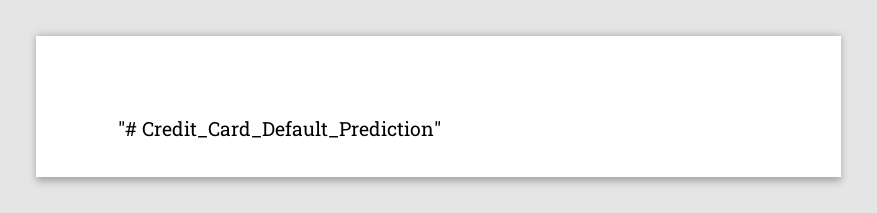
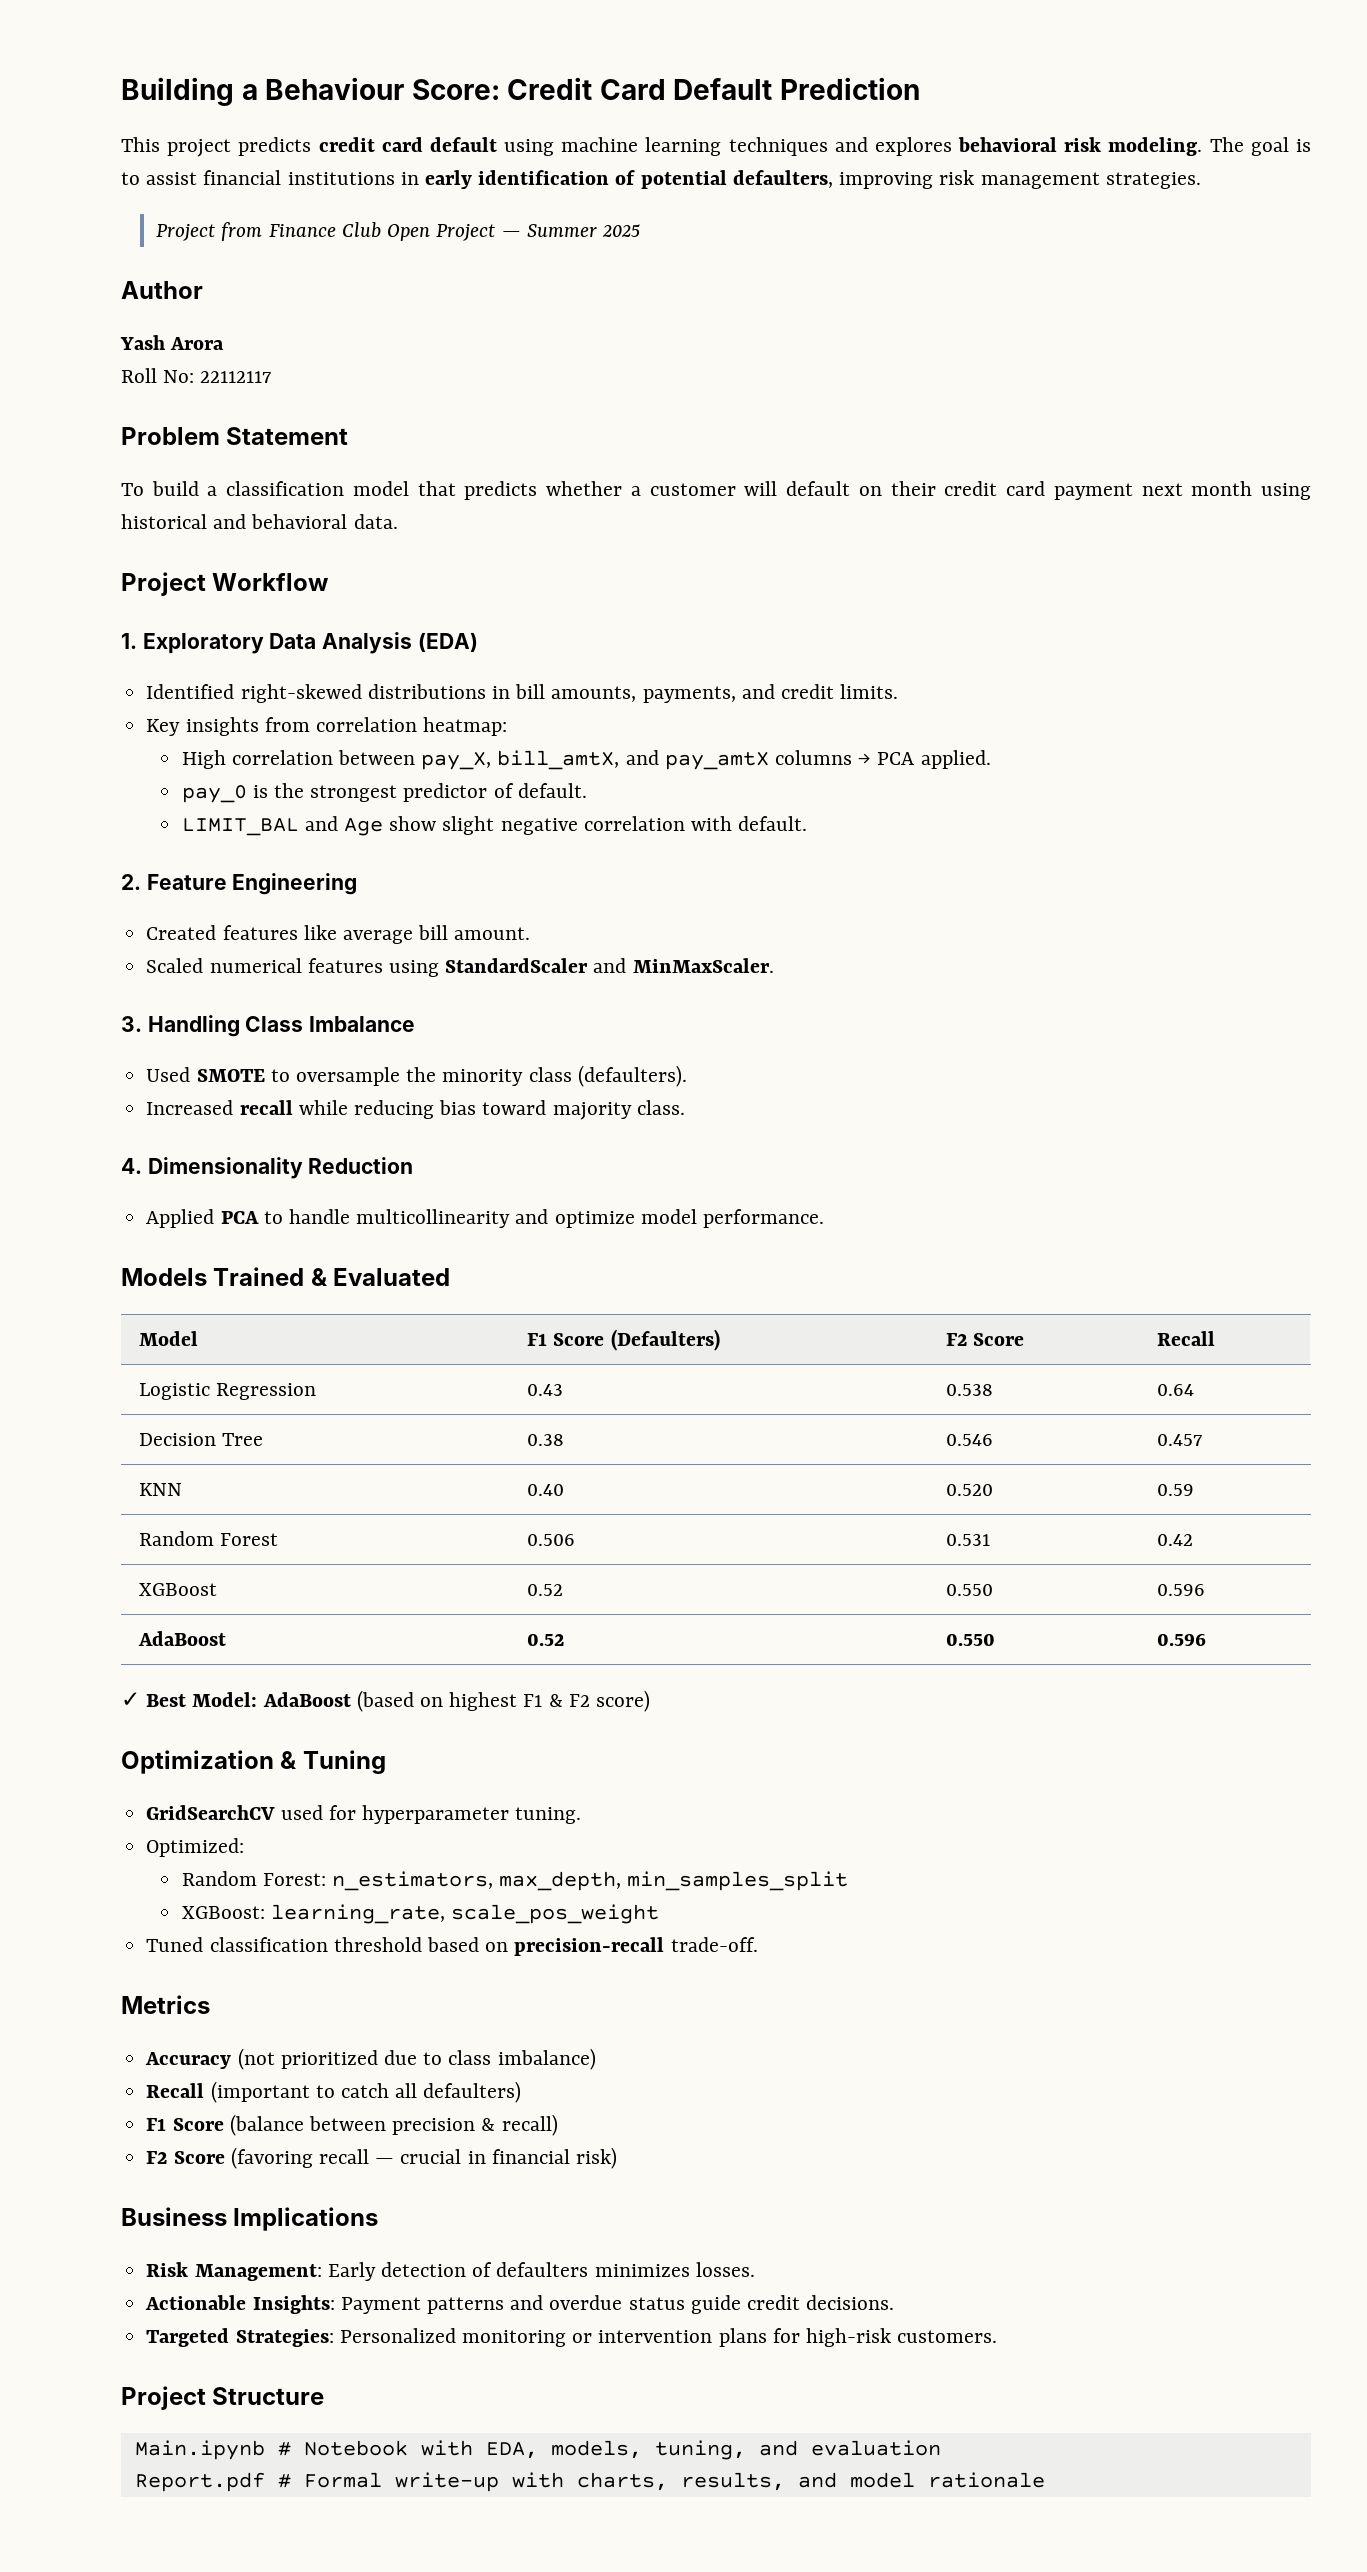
[118,120,442,138] "# Credit_Card_Default_Prediction" -> [121,77,920,106] [121,137,1311,157] [121,170,1201,189] [156,222,640,241] [121,281,203,299] [120,335,225,350] [121,368,272,383] [121,427,349,445] [121,481,1311,500] [121,514,398,529] [121,572,330,596] [121,632,478,654] [146,684,899,703] [146,717,508,736] [181,750,991,770] [181,783,587,803] [181,816,808,836] [121,873,358,895] [146,925,531,944] [146,958,774,977] [121,1015,416,1037] [146,1065,687,1087] [146,1100,685,1120] [121,1157,414,1179] [146,1209,824,1228] [121,1267,451,1286] [139,1331,199,1346] [527,1329,720,1351] [946,1333,1025,1346] [1157,1331,1216,1346] [139,1383,317,1400] [527,1384,564,1396] [946,1384,994,1396] [1157,1384,1195,1396] [139,1433,264,1446] [527,1434,565,1446] [946,1434,994,1446] [1157,1434,1203,1446] [139,1483,183,1496] [527,1484,565,1496] [946,1484,994,1496] [1157,1484,1195,1496] [139,1531,279,1546] [527,1534,576,1546] [946,1534,991,1546] [1157,1534,1194,1546] [139,1583,218,1596] [527,1584,564,1596] [946,1584,994,1596] [1157,1584,1206,1596] [138,1631,227,1646] [527,1633,565,1646] [946,1633,996,1646] [1157,1633,1207,1646] [121,1690,651,1712] [121,1750,386,1774] [146,1805,582,1824] [146,1838,245,1857] [181,1871,849,1891] [181,1904,659,1924] [146,1937,758,1956] [121,1995,210,2014] [145,2048,596,2070] [146,2081,522,2103] [146,2114,558,2136] [146,2147,617,2169] [121,2207,379,2231] [146,2262,755,2281] [145,2295,895,2314] [146,2328,998,2347] [121,2386,325,2410] [134,2440,941,2460] [134,2472,1045,2492] Building a Behaviour Score: Credit Card Default Prediction // This project predicts credit card default using machine learning techniques and explores behavioral risk modeling. The goal is to assist financial institutions in early identification of potential defaulters, improving risk management strategies. // Project from Finance Club Open Project — Summer 2025 // Author // Yash Arora // Roll No: 22112117 // Problem Statement // To build a classification model that predicts whether a customer will default on their credit card payment next month using historical and behavioral data. // Project Workflow // 1. Exploratory Data Analysis (EDA) // Identified right-skewed distributions in bill amounts, payments, and credit limits. // Key insights from correlation heatmap: // High correlation between pay_X, bill_amtX, and pay_amtX columns → PCA applied. // pay_0 is the strongest predictor of default. // LIMIT_BAL and Age show slight negative correlation with default. // 2. Feature Engineering // Created features like average bill amount. // Scaled numerical features using StandardScaler and MinMaxScaler. // 3. Handling Class Imbalance // Used SMOTE to oversample the minority class (defaulters). // Increased recall while reducing bias toward majority class. // 4. Dimensionality Reduction // Applied PCA to handle multicollinearity and optimize model performance. // Models Trained & Evaluated // Model | F1 Score (Defaulters) | F2 Score | Recall // Logistic Regression | 0.43 | 0.538 | 0.64 // Decision Tree | 0.38 | 0.546 | 0.457 // KNN | 0.40 | 0.520 | 0.59 // Random Forest | 0.506 | 0.531 | 0.42 // XGBoost | 0.52 | 0.550 | 0.596 // AdaBoost | 0.52 | 0.550 | 0.596 // ✓ Best Model: AdaBoost (based on highest F1 & F2 score) // Optimization & Tuning // GridSearchCV used for hyperparameter tuning. // Optimized: // Random Forest: n_estimators, max_depth, min_samples_split // XGBoost: learning_rate, scale_pos_weight // Tuned classification threshold based on precision-recall trade-off. // Metrics // Accuracy (not prioritized due to class imbalance) // Recall (important to catch all defaulters) // F1 Score (balance between precision & recall) // F2 Score (favoring recall — crucial in financial risk) // Business Implications // Risk Management: Early detection of defaulters minimizes losses. // Actionable Insights: Payment patterns and overdue status guide credit decisions. // Targeted Strategies: Personalized monitoring or intervention plans for high-risk customers. // Project Structure // Main.ipynb # Notebook with EDA, models, tuning, and evaluation // Report.pdf # Formal write-up with charts, results, and model rationale

